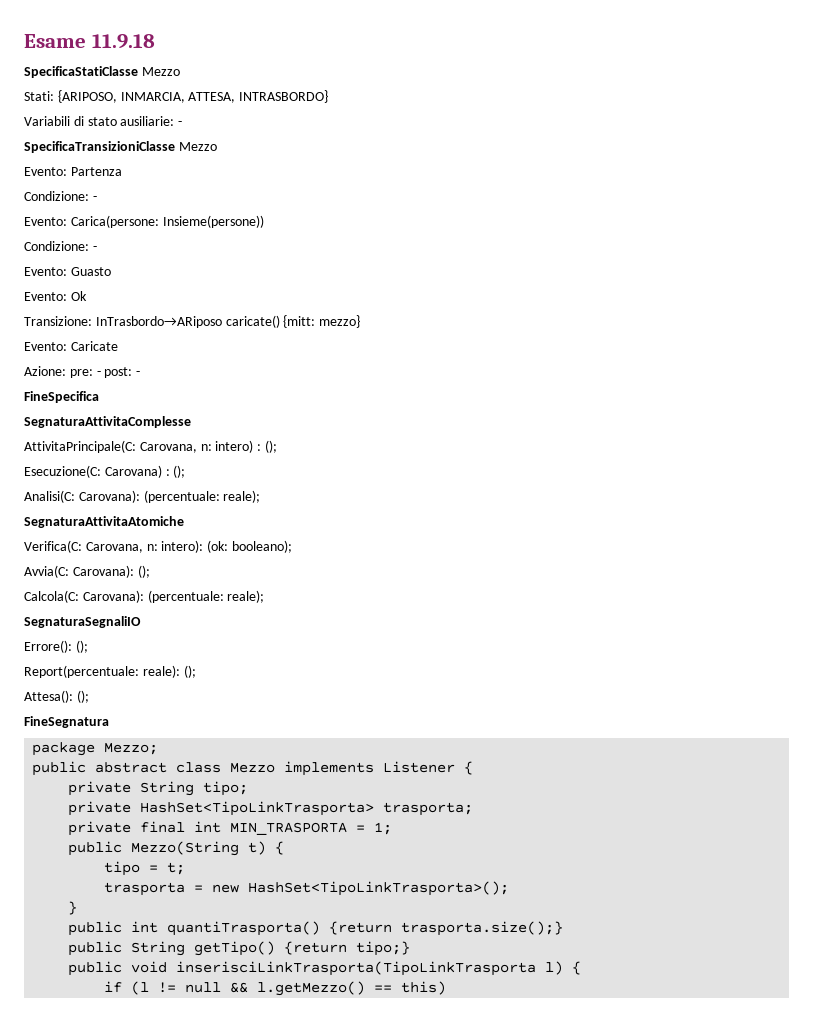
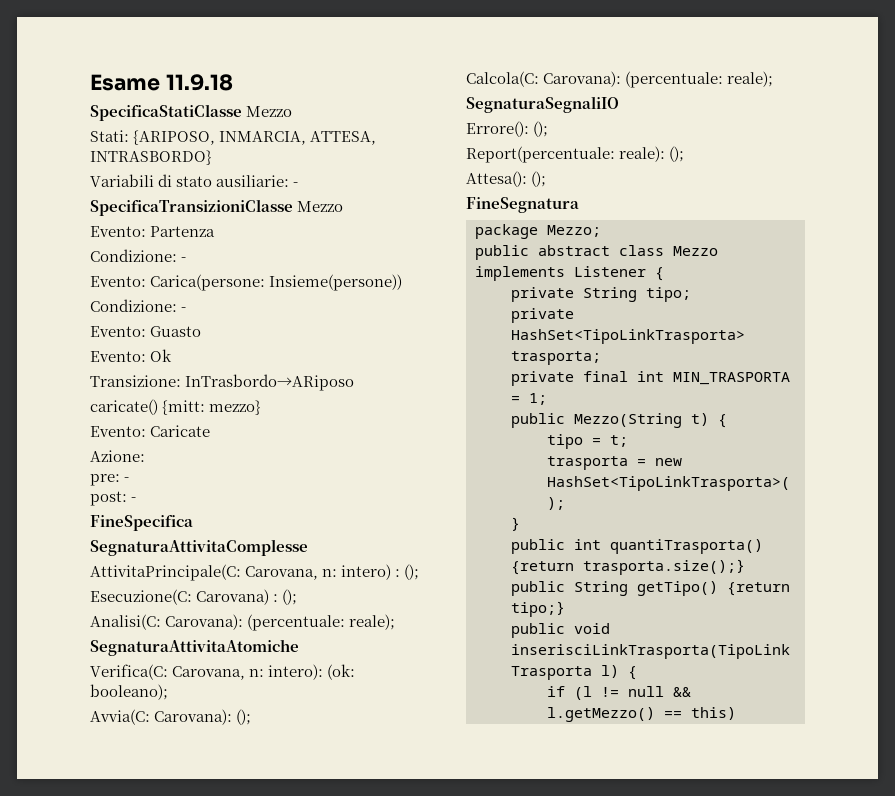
(222, 322) none -> (355, 382) //
(66, 371) none -> (145, 456) //
(101, 373) none -> (130, 479) //

